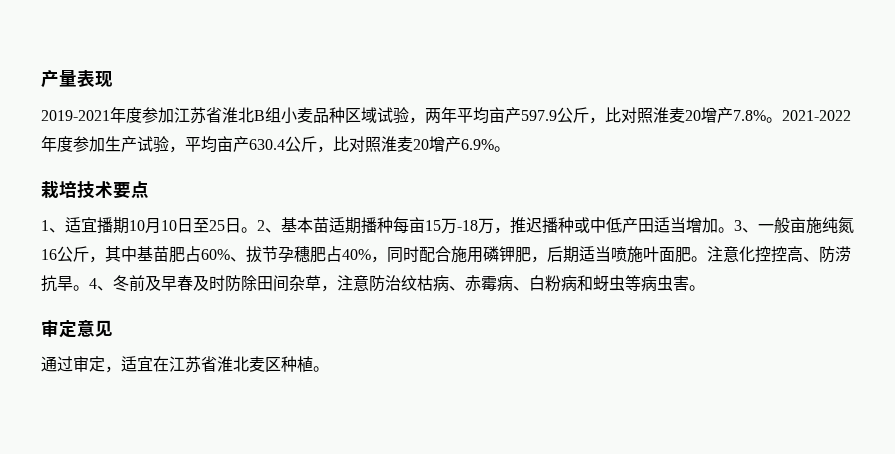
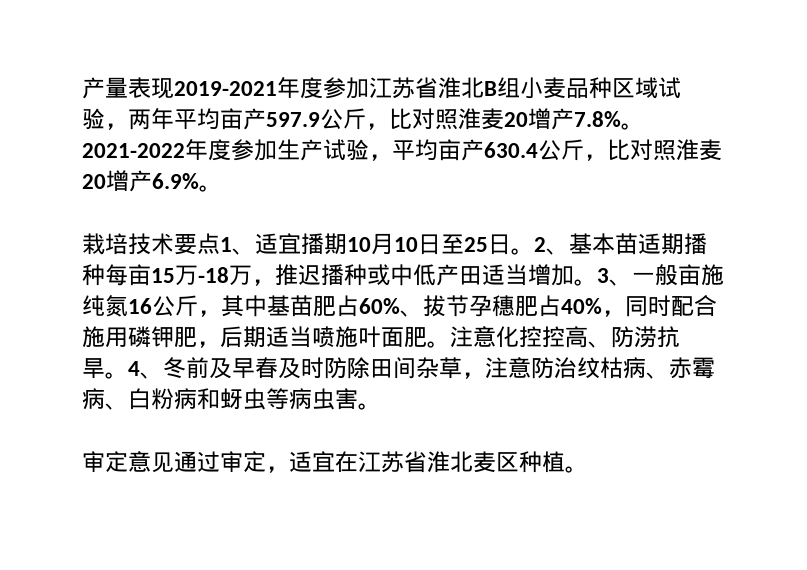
(113, 79) // -> (174, 88) none
(149, 189) // -> (220, 243) none
(113, 328) // -> (174, 462) none

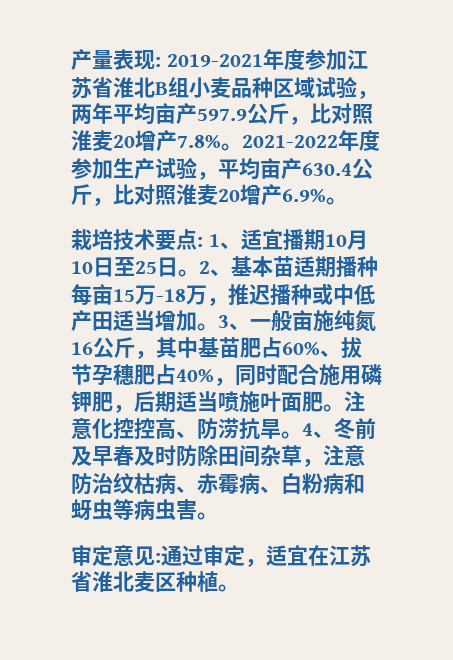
(174, 88) none -> [155,56,161,67] :
(220, 243) none -> [197,236,203,247] :
(174, 462) none -> [155,552,161,563] :

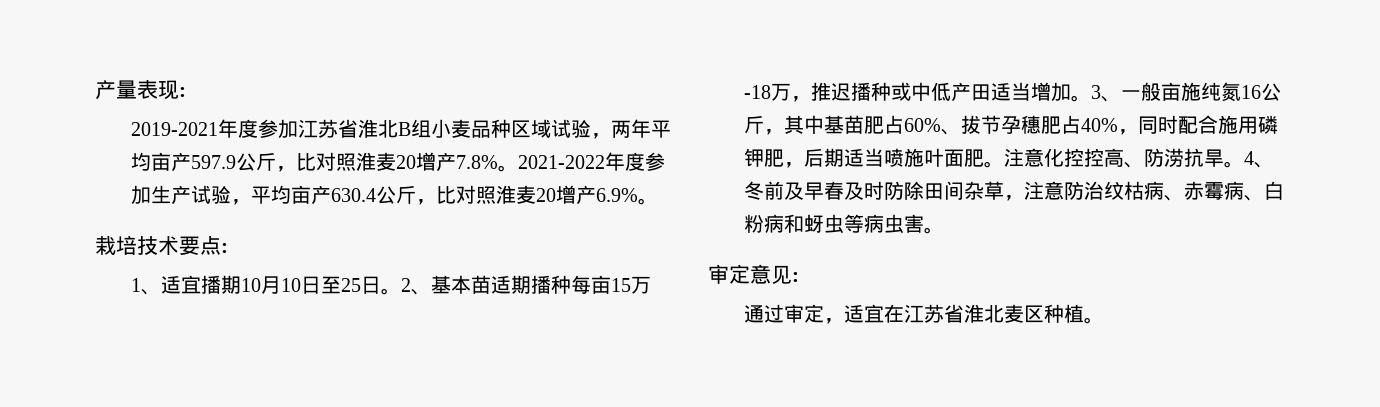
(161, 61) none -> (186, 92) //
(203, 241) none -> (228, 248) //
(161, 557) none -> (799, 277) //

